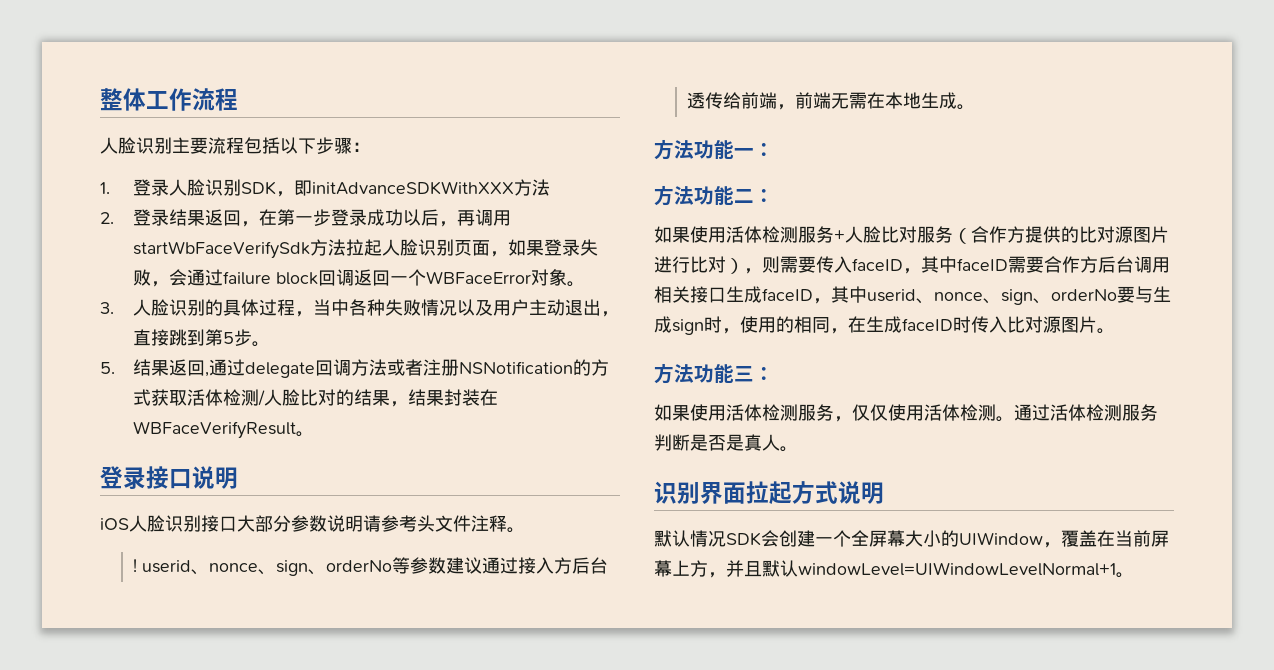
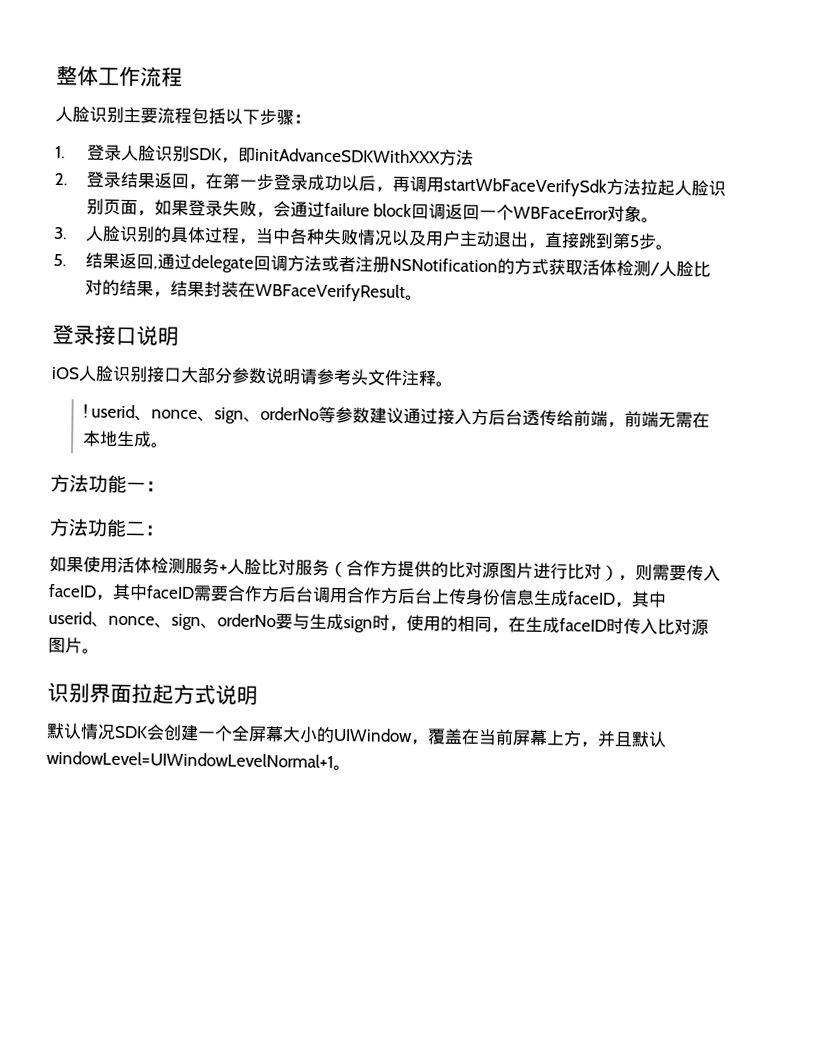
[654,286,726,303] 相关接口 -> [346,587,535,606] 合作方后台上传身份信息
[654,363,774,384] [654,404,1158,422] [654,434,798,452] // 方法功能三： // 如果使用活体检测服务，仅仅使用活体检测。通过活体检测服务判断是否是真人。 -> (100, 651) none

